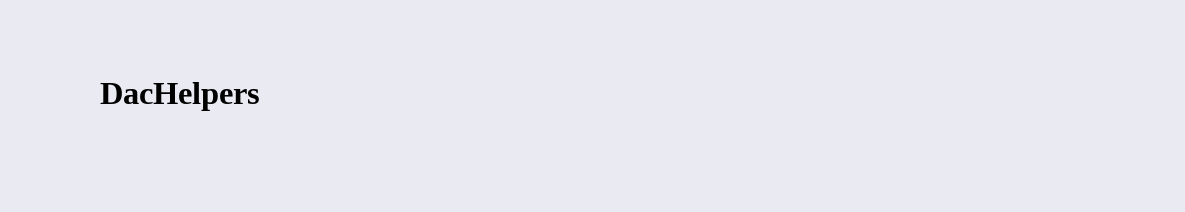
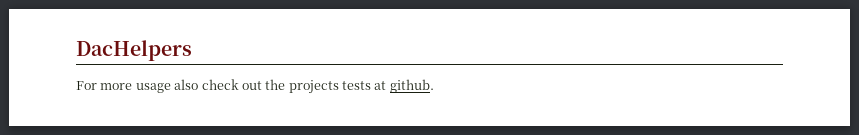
(260, 96) none -> [76,79,434,94] // For more usage also check out the projects tests at github.

